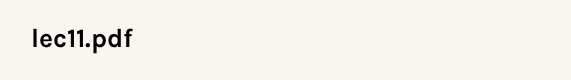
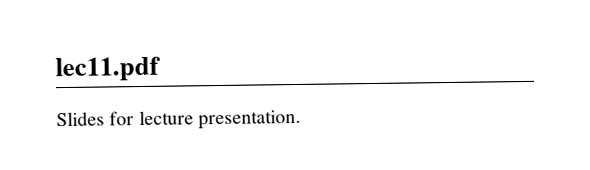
(133, 41) none -> [56,109,301,130] // Slides for lecture presentation.

